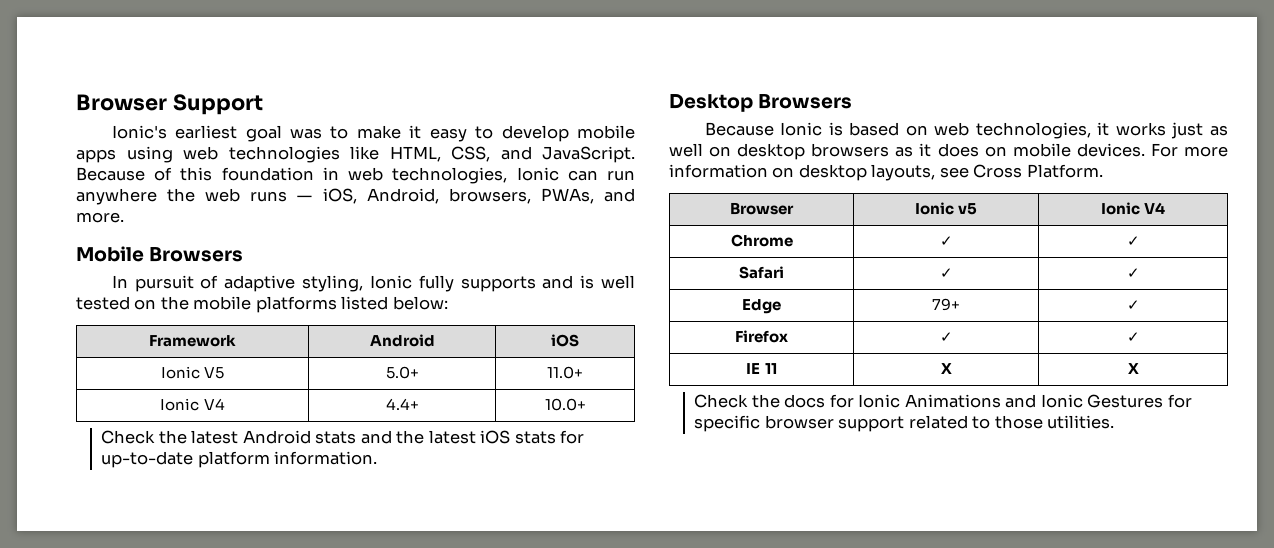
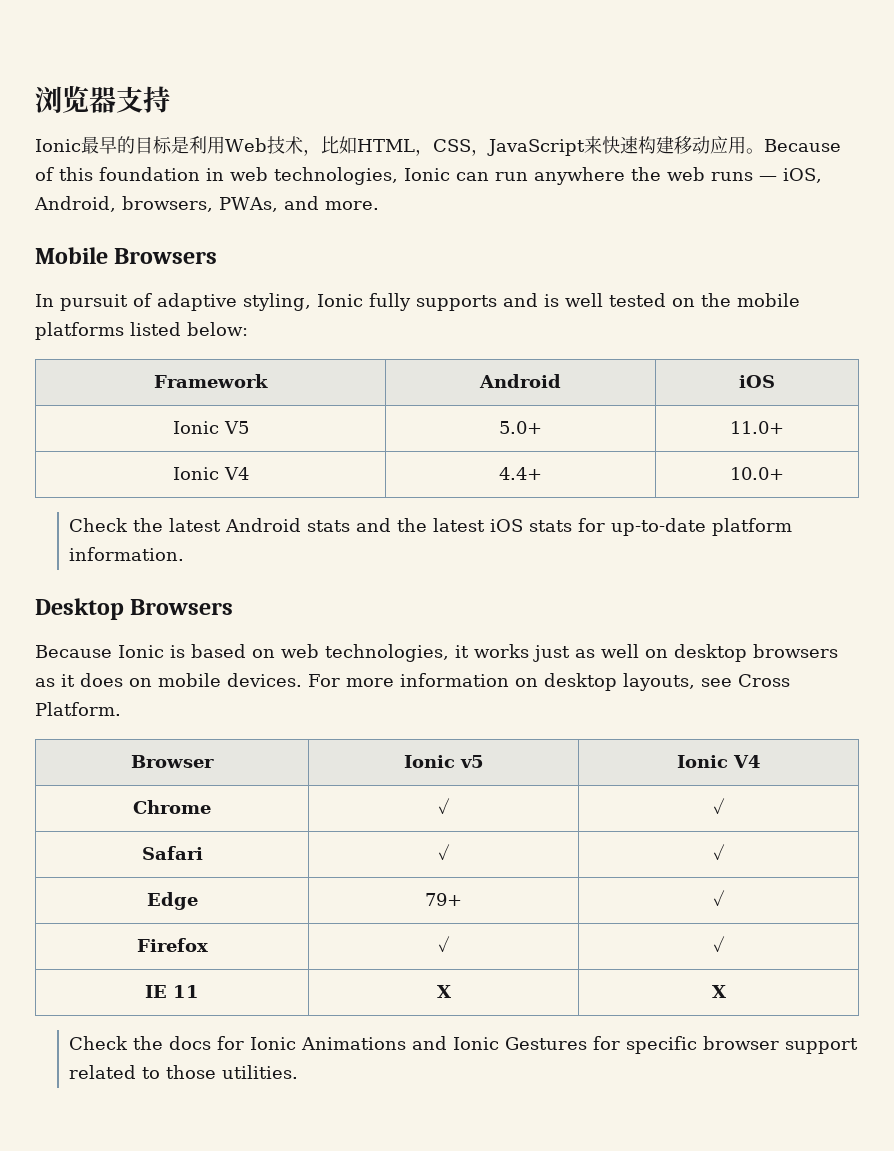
[76,94,263,115] [111,125,636,142] [76,146,635,163] Browser Support // Ionic's earliest goal was to make it easy to develop mobile apps using web technologies like HTML, CSS, and JavaScript. -> [35,85,170,113] [35,136,764,156] 浏览器支持 // Ionic最早的目标是利用Web技术，比如HTML，CSS，JavaScript来快速构建移动应用。

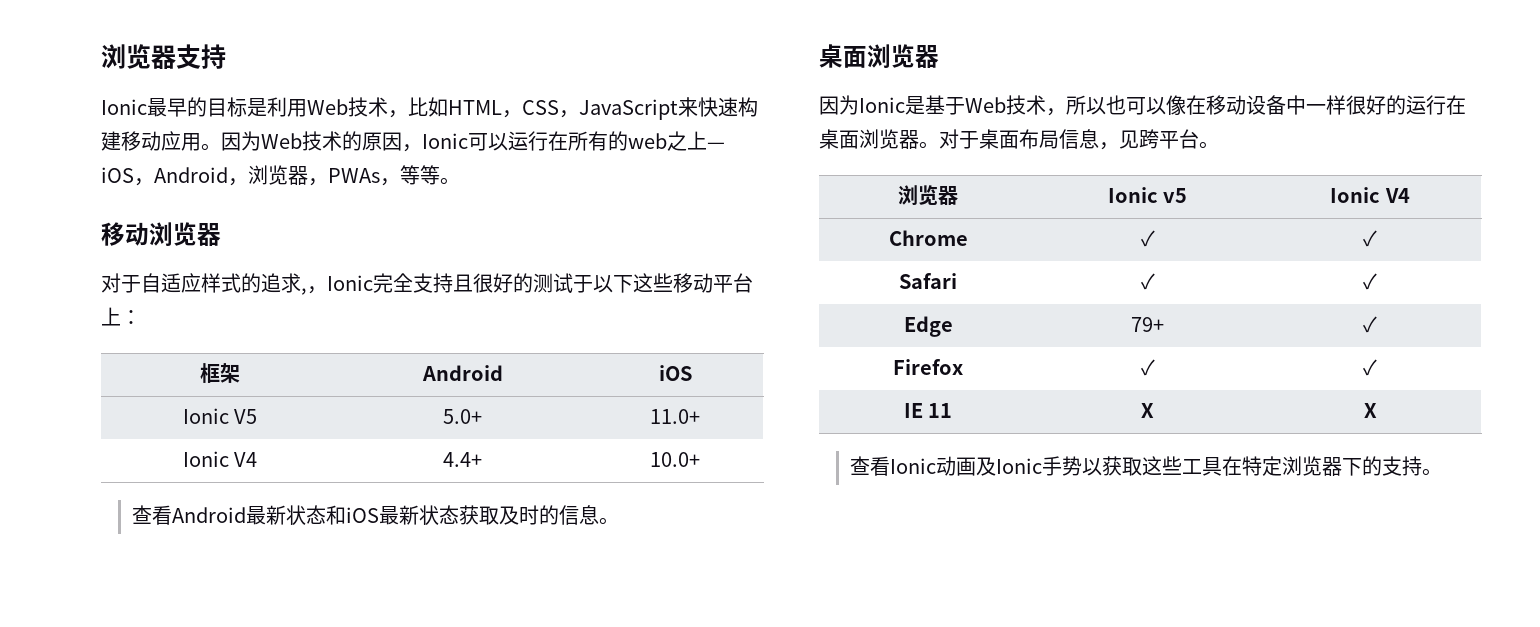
[763,139,841,152] [35,167,822,185] [34,196,379,212] [35,247,218,264] [35,293,800,311] [35,322,248,340] [154,374,268,388] Because of this foundation in web technologies, Ionic can run anywhere the web runs — iOS, Android, browsers, PWAs, and more. // Mobile Browsers // In pursuit of adaptive styling, Ionic fully supports and is well tested on the mobile platforms listed below: // Framework -> [221,131,725,152] [101,165,460,186] [101,222,221,247] [101,273,753,295] [101,307,141,326] [200,363,240,383] 因为Web技术的原因，Ionic可以运行在所有的web之上— iOS，Android，浏览器，PWAs，等等。 // 移动浏览器 // 对于自适应样式的追求,，Ionic完全支持且很好的测试于以下这些移动平台上： // 框架
[69,518,793,536] [69,547,185,561] [35,598,234,620] [35,644,838,662] [35,673,790,691] [35,702,121,716] [131,755,214,768] Check the latest Android stats and the latest iOS stats for up-to-date platform information. // Desktop Browsers // Because Ionic is based on web technologies, it works just as well on desktop browsers as it does on mobile devices. For more information on desktop layouts, see Cross Platform. // Browser -> [132,505,620,525] [819,44,939,69] [819,95,1466,116] [819,129,1219,150] [898,185,958,206] 查看Android最新状态和iOS最新状态获取及时的信息。 // 桌面浏览器 // 因为Ionic是基于Web技术，所以也可以像在移动设备中一样很好的运行在桌面浏览器。对于桌面布局信息，见跨平台。 // 浏览器
[69,1036,859,1054] [69,1065,299,1079] Check the docs for Ionic Animations and Ionic Gestures for specific browser support related to those utilities. -> [850,456,1443,476] 查看Ionic动画及Ionic手势以获取这些工具在特定浏览器下的支持。

